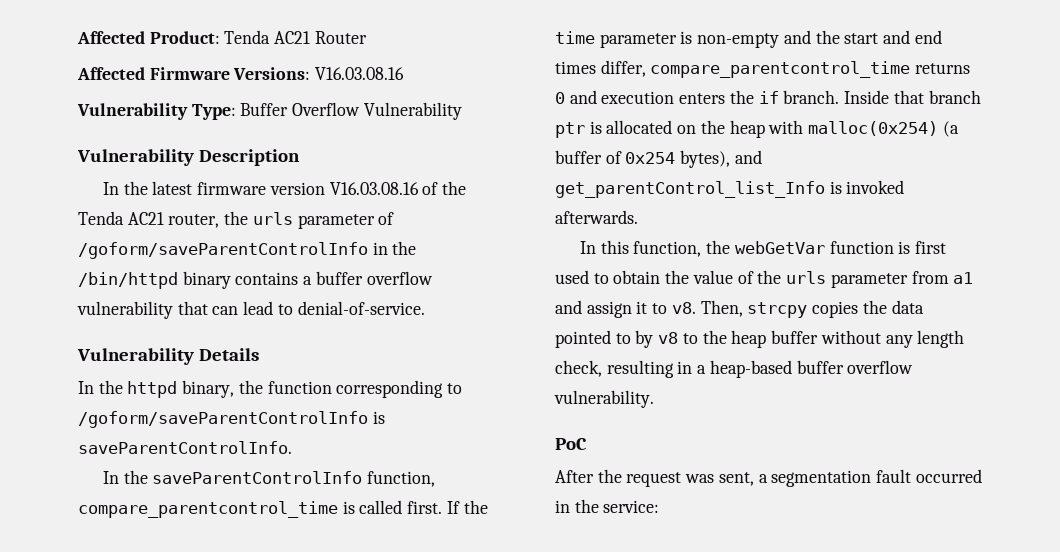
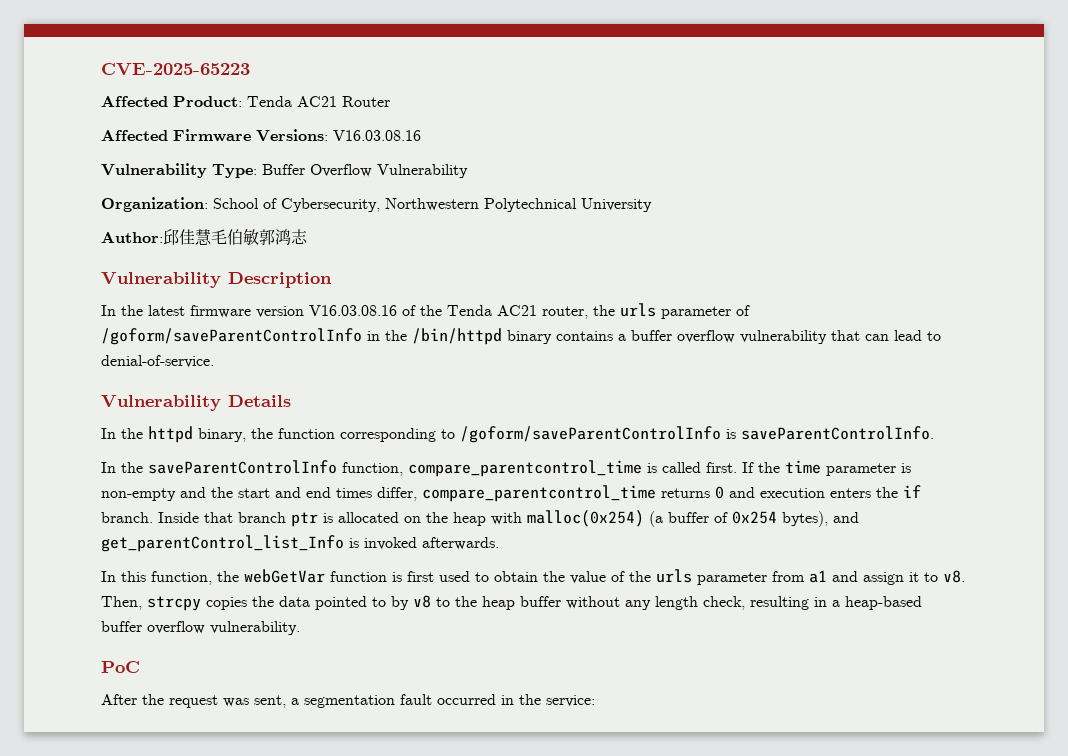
(77, 37) none -> [101,63,250,75] CVE-2025-65223 //
(462, 111) none -> [101,197,652,212] [101,229,308,245] // Organization: School of Cybersecurity, Northwestern Polytechnical University // Author:邱佳慧毛伯敏郭鸿志

